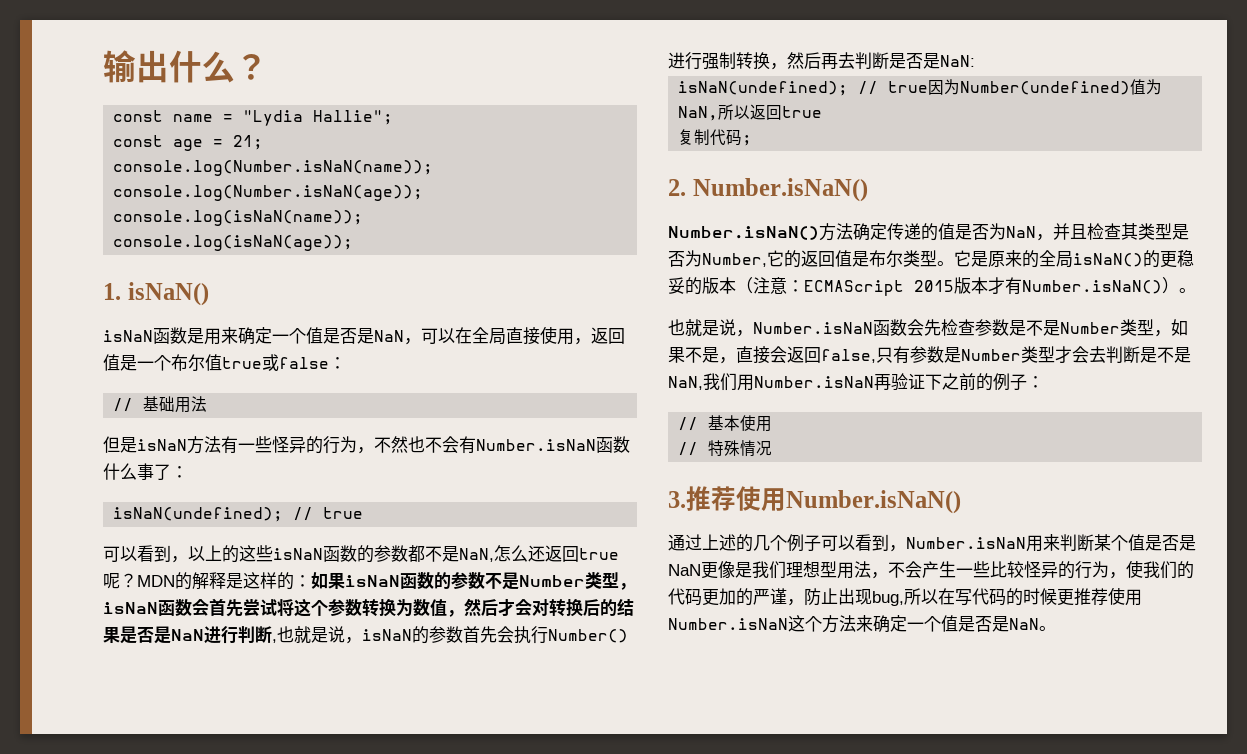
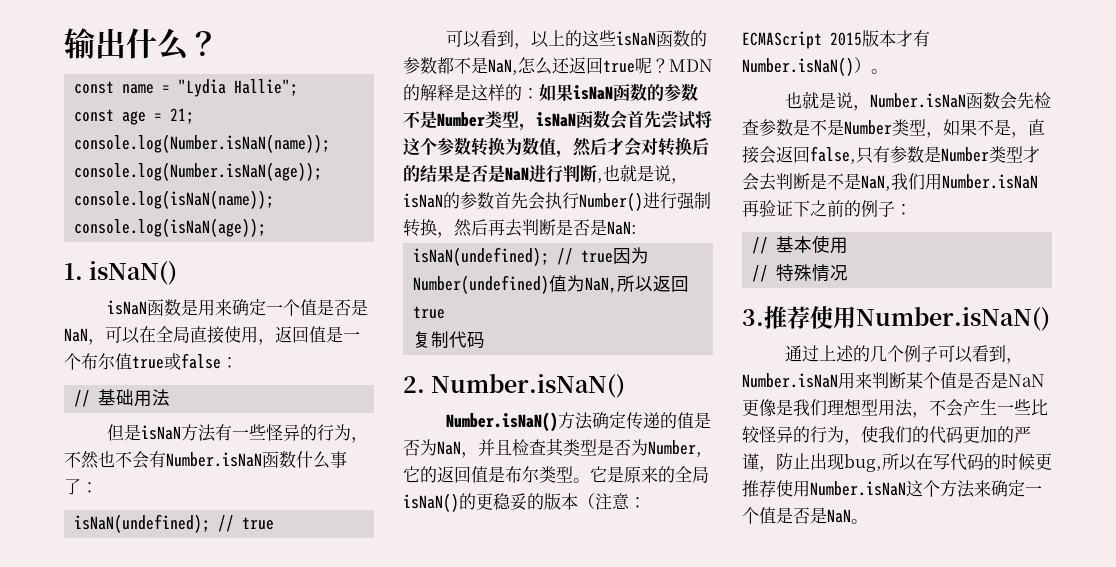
[742,135,753,146] ; -> (486, 340) none

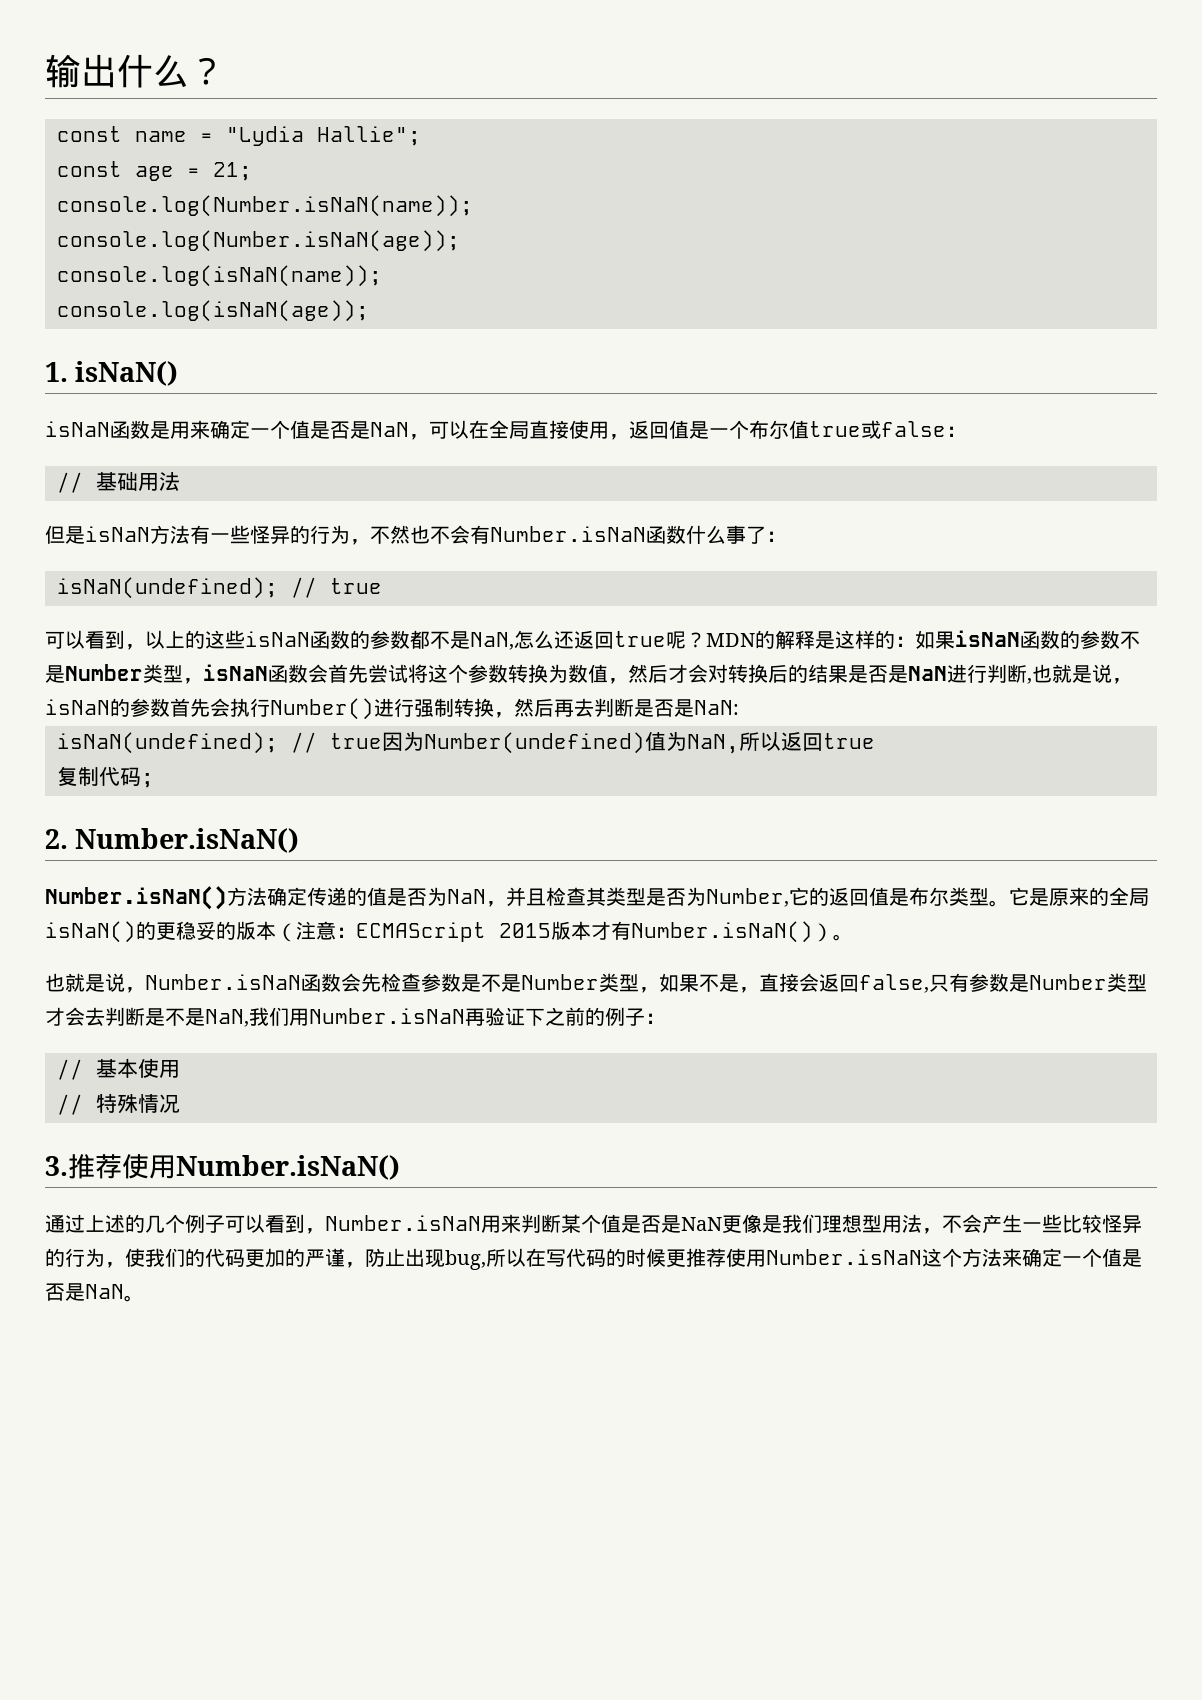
(486, 340) none -> [141,773,154,788] ;

